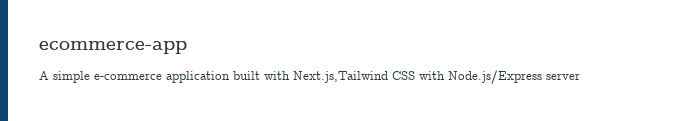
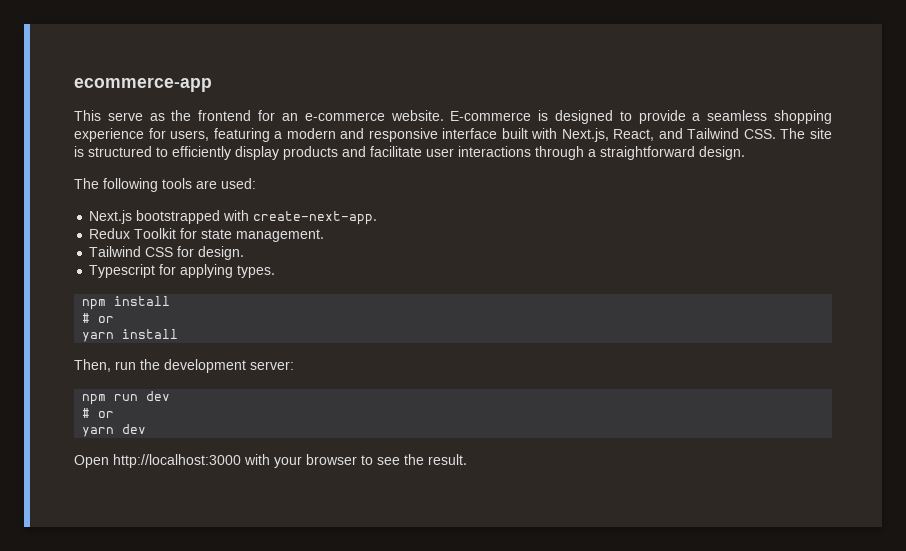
[39,70,580,84] A simple e-commerce application built with Next.js,Tailwind CSS with Node.js/Express server -> [74,110,832,124] [74,128,832,142] [74,146,745,160] [74,178,256,192] [89,210,378,225] [89,228,325,242] [89,246,245,260] [89,264,276,278] [82,296,171,310] [82,313,115,323] [82,329,179,342] [74,359,294,373] [82,391,171,405] [82,408,115,418] [82,424,147,437] [74,454,467,468] This serve as the frontend for an e-commerce website. E-commerce is designed to provide a seamless shopping experience for users, featuring a modern and responsive interface built with Next.js, React, and Tailwind CSS. The site is structured to efficiently display products and facilitate user interactions through a straightforward design. // The following tools are used: // Next.js bootstrapped with create-next-app. // Redux Toolkit for state management. // Tailwind CSS for design. // Typescript for applying types. // npm install // # or // yarn install // Then, run the development server: // npm run dev // # or // yarn dev // Open http://localhost:3000 with your browser to see the result.

